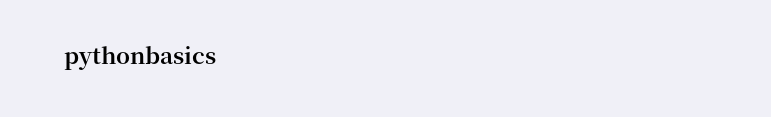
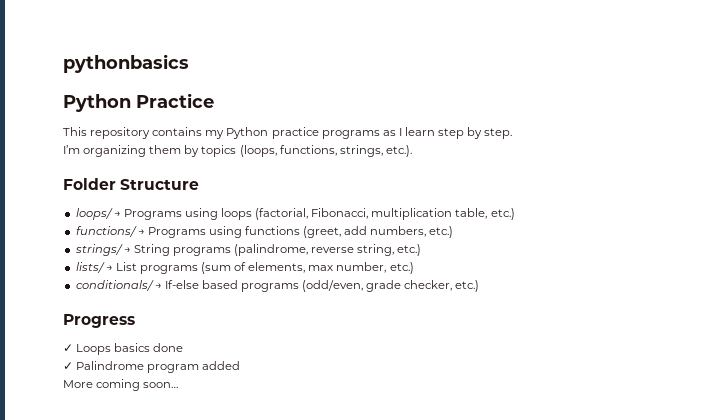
(216, 58) none -> [63,93,214,112] [63,127,513,139] [63,145,412,157] [63,178,200,190] [75,208,515,220] [75,226,454,238] [74,244,422,256] [75,262,414,274] [75,280,480,292] [63,314,135,328] [63,343,184,355] [63,361,241,373] [63,379,179,391] // Python Practice // This repository contains my Python practice programs as I learn step by step. // I’m organizing them by topics (loops, functions, strings, etc.). // Folder Structure // loops/ → Programs using loops (factorial, Fibonacci, multiplication table, etc.) // functions/ → Programs using functions (greet, add numbers, etc.) // strings/ → String programs (palindrome, reverse string, etc.) // lists/ → List programs (sum of elements, max number, etc.) // conditionals/ → If-else based programs (odd/even, grade checker, etc.) // Progress // ✓ Loops basics done // ✓ Palindrome program added // More coming soon…

